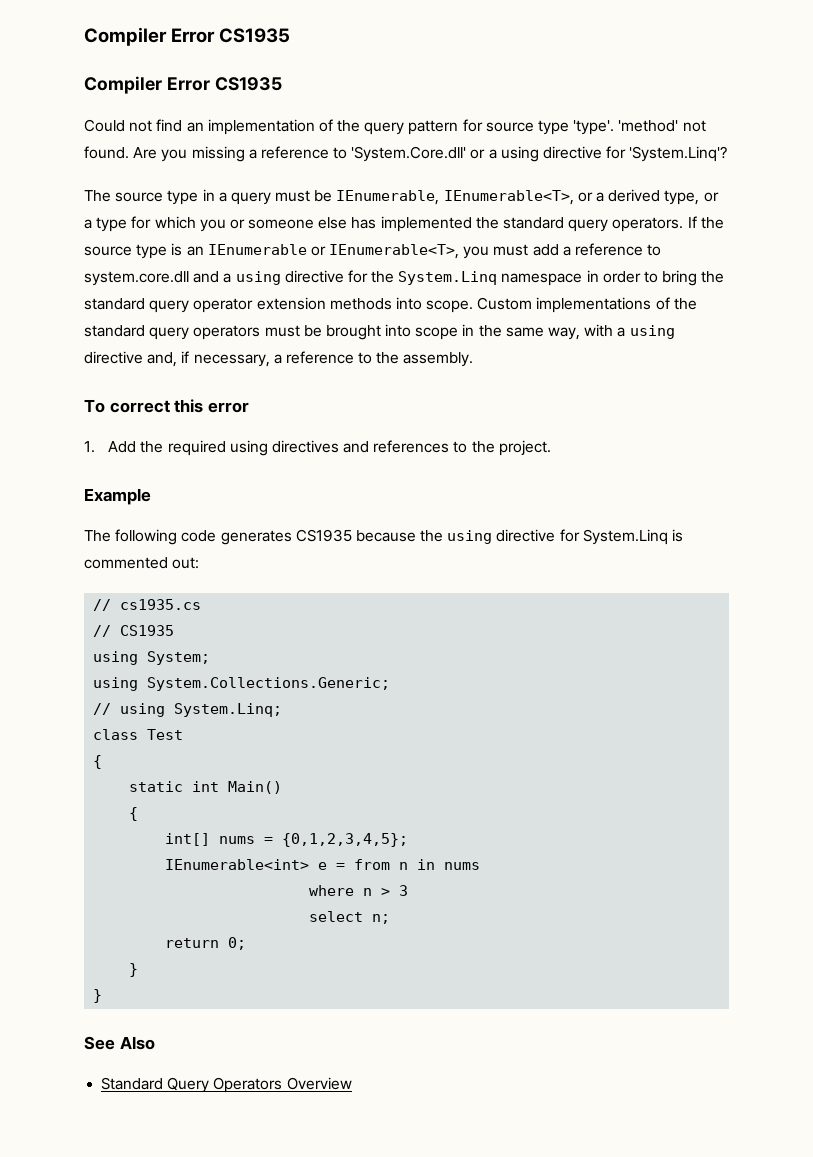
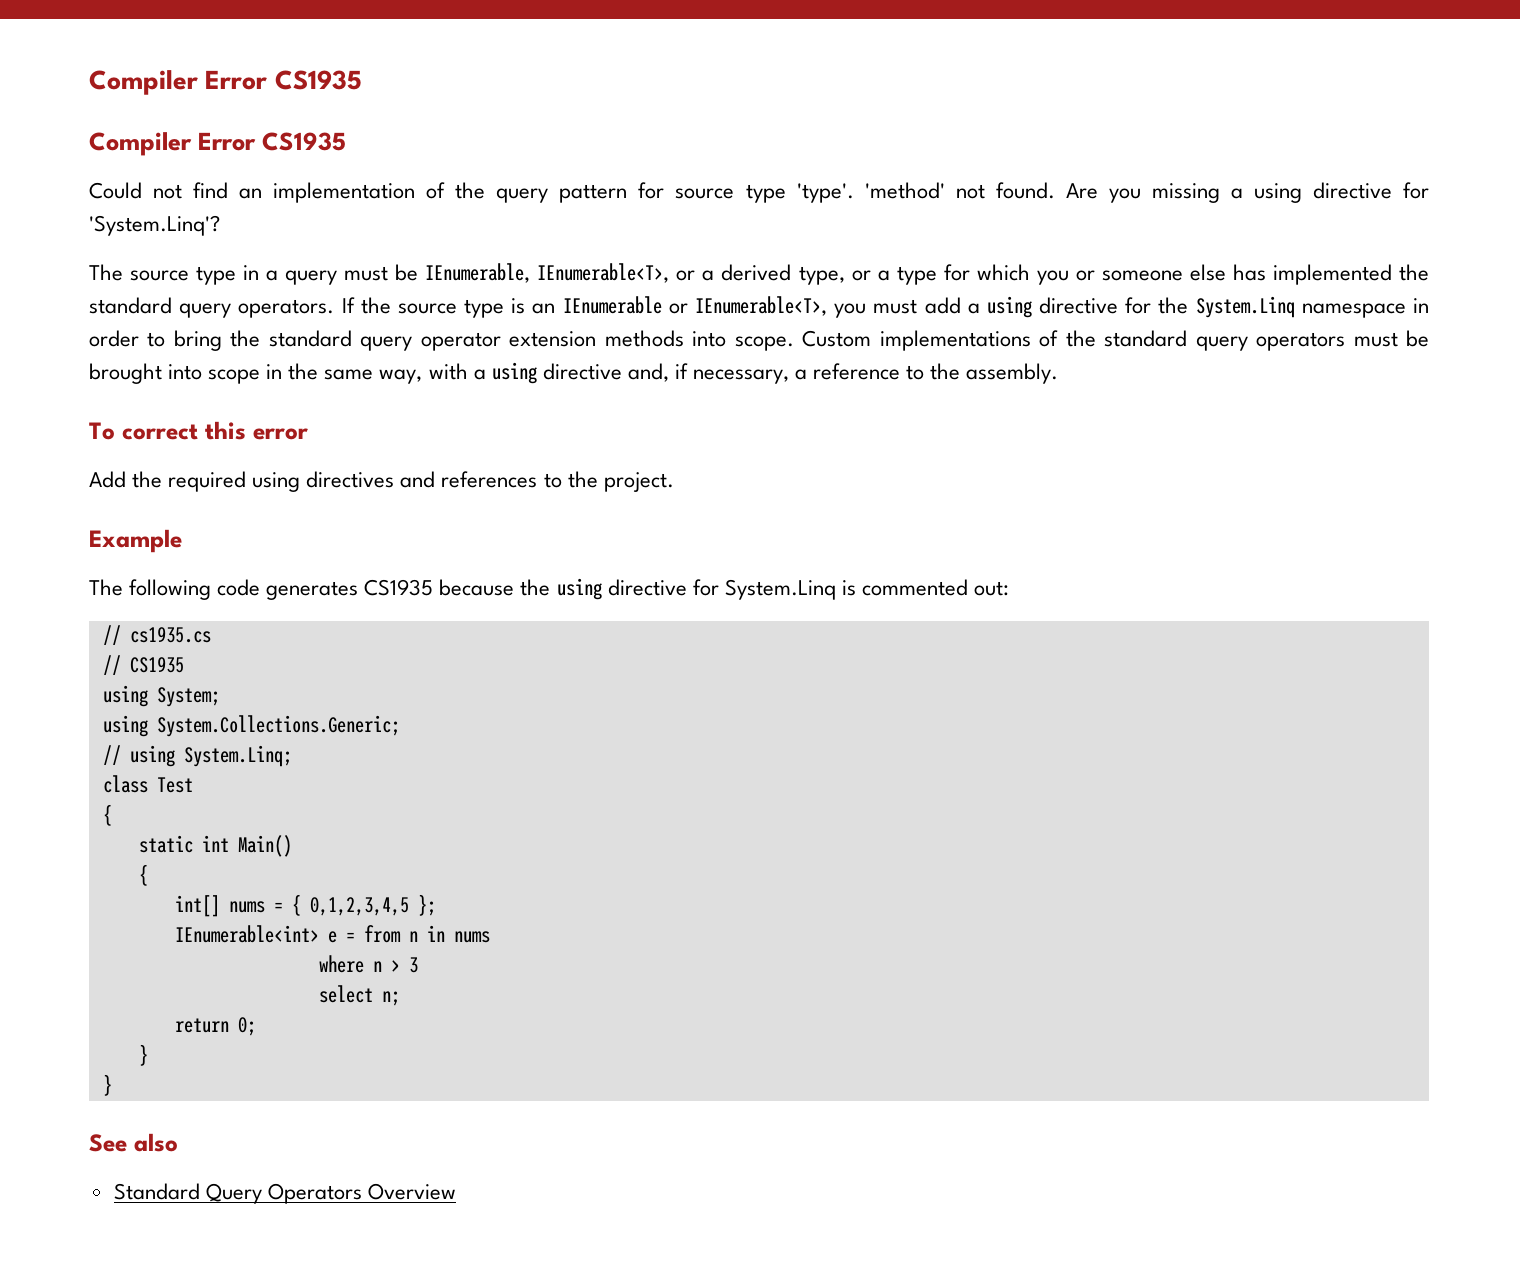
[260,146,497,162] reference to 'System.Core.dll' or a -> (1243, 193) none
[575,243,662,256] [84,271,232,286] reference to system.core.dll and a -> (980, 308) none
[84,441,95,453] 1. -> (308, 434) none
[282,833,409,847] {0,1,2,3,4,5}; -> [291,894,436,916] { 0,1,2,3,4,5 };
[119,1036,155,1050] Also -> [134,1133,178,1152] also

